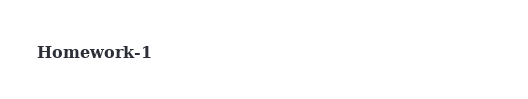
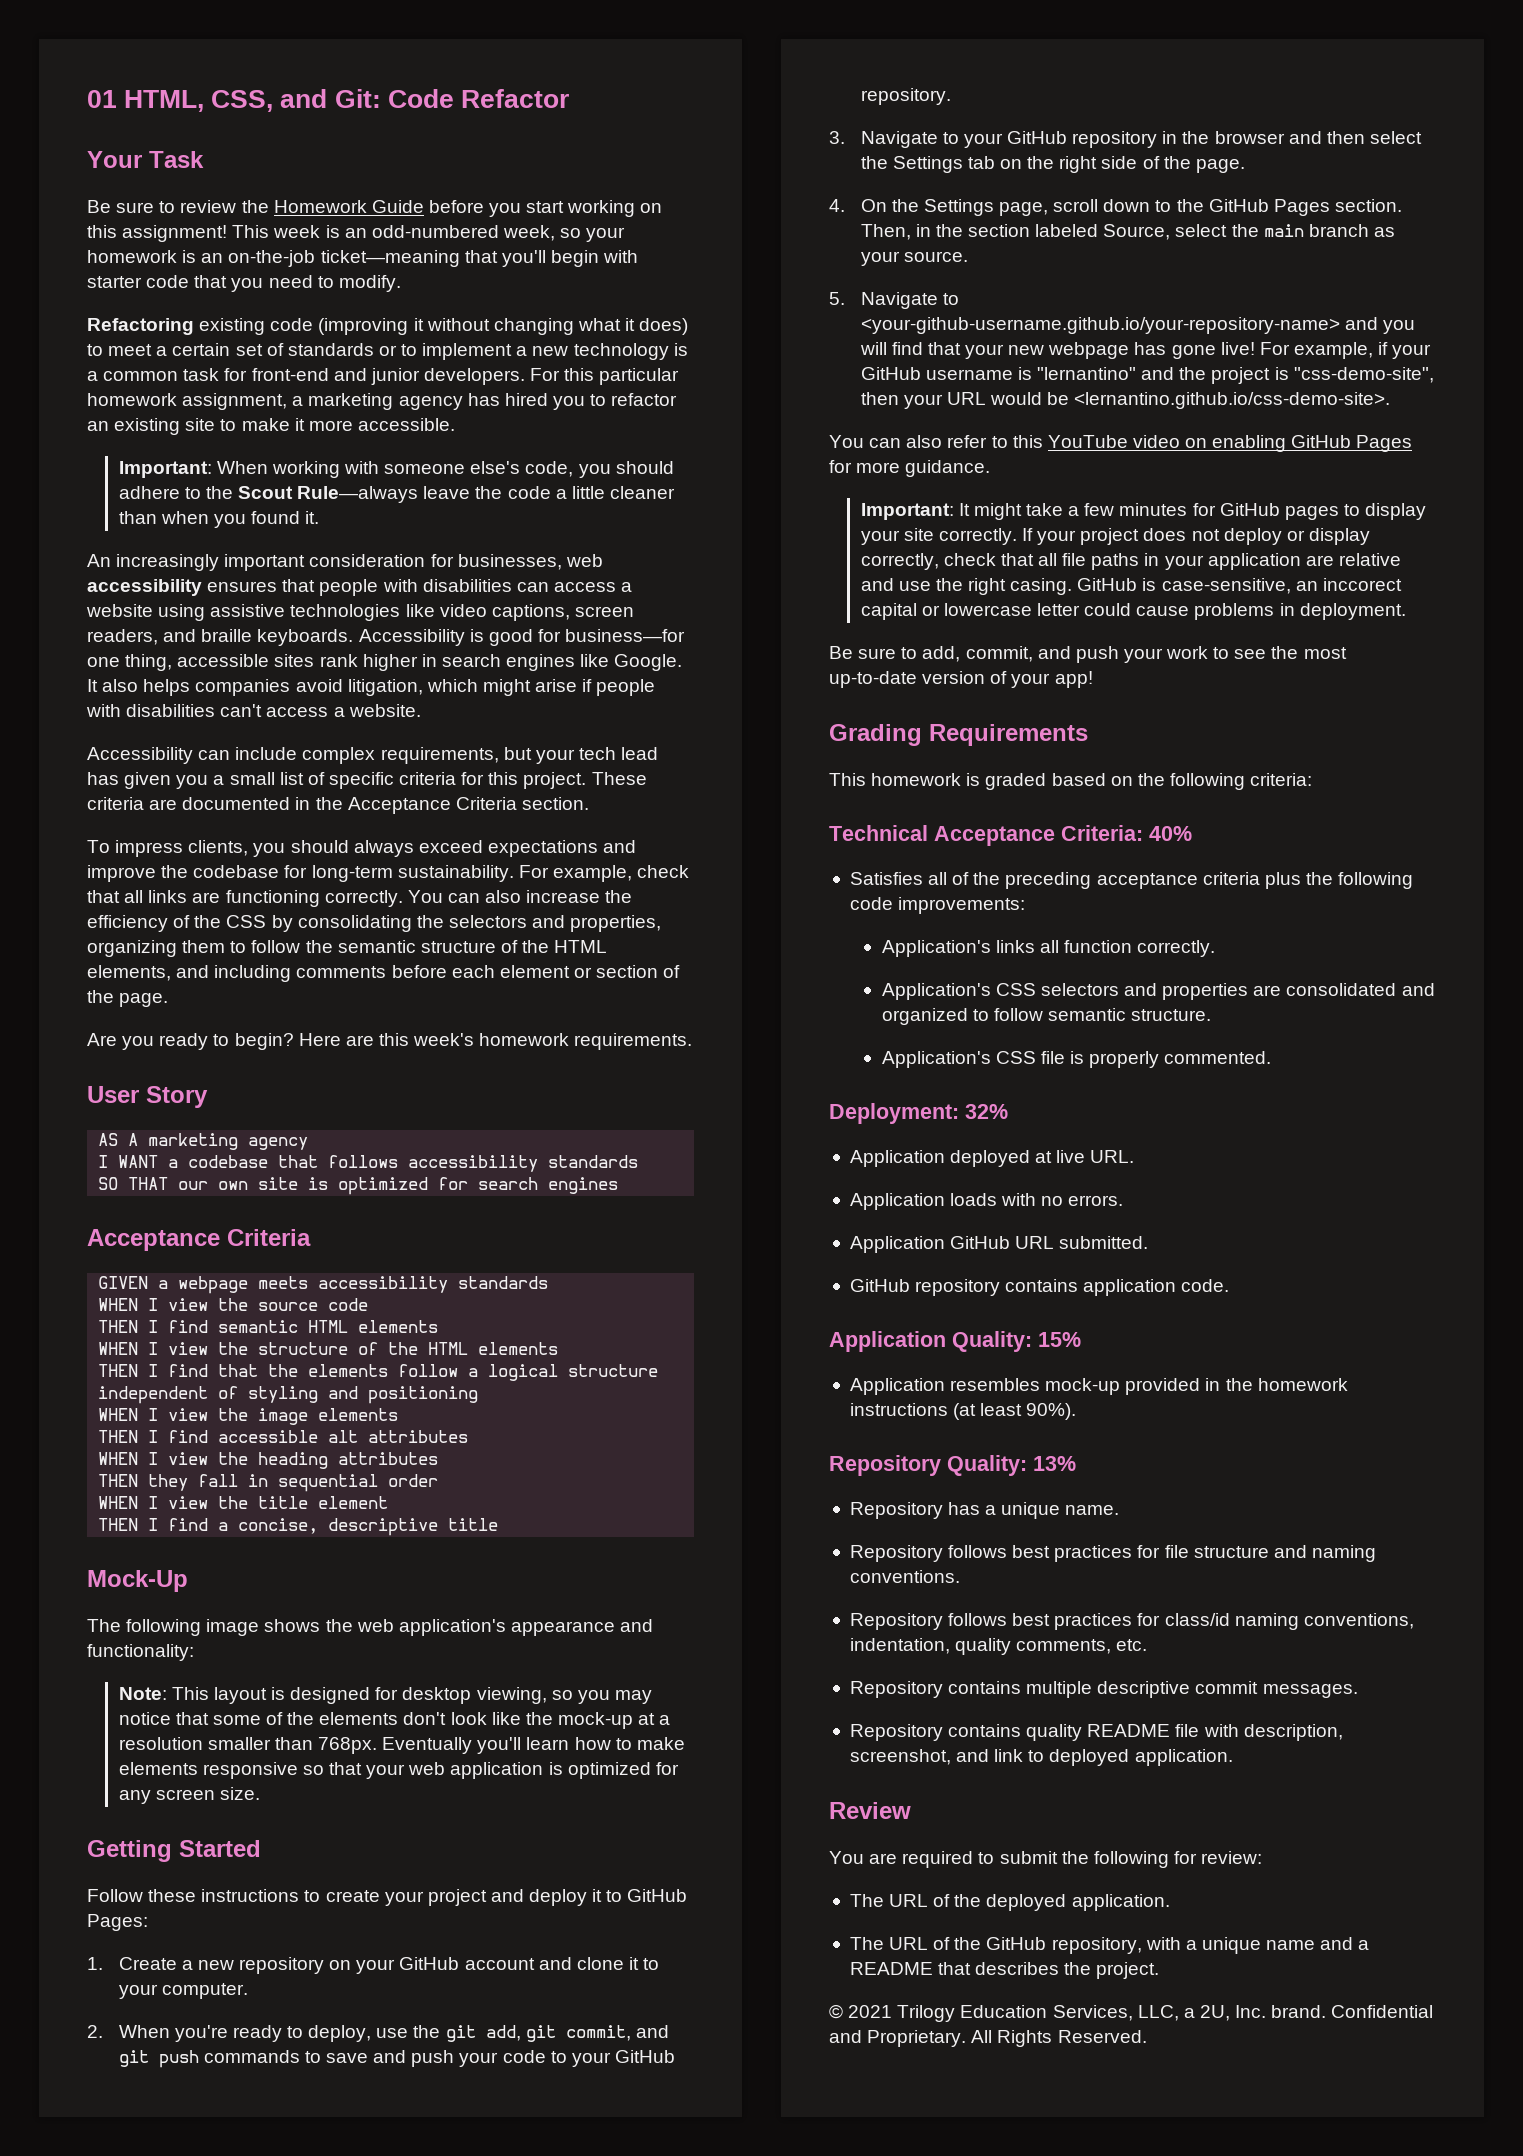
[37,46,152,58] Homework-1 -> [87,89,569,112] [87,151,204,168] [87,200,663,217] [87,225,626,242] [87,250,639,267] [87,275,401,292] [87,318,689,335] [87,343,688,360] [87,368,680,385] [87,393,678,410] [87,418,455,435] [118,461,674,478] [118,486,675,503] [118,511,320,528] [87,554,603,571] [87,579,633,596] [86,604,634,621] [87,629,686,646] [87,654,683,671] [87,679,656,696] [86,704,421,717] [87,747,659,764] [87,772,647,789] [87,797,589,814] [87,840,637,857] [87,865,690,882] [87,890,633,907] [87,915,662,932] [87,940,608,957] [87,965,681,982] [87,990,169,1007] [87,1033,693,1050] [87,1086,208,1108] [98,1133,309,1150] [98,1155,639,1172] [98,1177,619,1195] [87,1229,311,1251] [98,1276,549,1294] [98,1298,369,1311] [98,1320,439,1333] [98,1342,559,1355] [98,1364,659,1381] [98,1386,479,1404] [98,1408,399,1425] [98,1430,469,1443] [98,1452,439,1469] [98,1474,439,1492] [98,1496,389,1509] [98,1518,499,1536] [87,1570,188,1592] [87,1619,654,1636] [87,1644,194,1661] [118,1687,652,1704] [118,1712,671,1729] [118,1737,685,1754] [118,1762,679,1779] [118,1787,260,1804] [87,1840,261,1862] [87,1889,688,1906] [87,1914,148,1931] [87,1957,660,1974] [118,1983,248,1999] [87,2025,669,2042] [118,2050,675,2068] [860,88,951,105] [829,131,1422,148] [860,156,1245,173] [829,199,1402,216] [860,224,1395,240] [860,251,968,266] [829,292,959,309] [860,317,1415,334] [859,342,1432,359] [860,367,1434,384] [860,392,1391,409] [829,435,1413,452] [829,460,991,477] [860,503,1427,520] [860,528,1370,545] [860,553,1401,570] [860,578,1402,595] [860,603,1406,620] [829,646,1347,663] [829,671,1093,688] [829,724,1088,746] [829,773,1313,790] [829,825,1192,846] [849,872,1414,889] [849,897,1026,914] [881,940,1216,957] [881,983,1435,1000] [881,1008,1212,1025] [881,1051,1272,1068] [829,1103,1008,1124] [849,1150,1135,1167] [849,1193,1124,1210] [849,1236,1149,1253] [849,1279,1230,1296] [829,1331,1081,1352] [849,1378,1348,1395] [849,1403,1077,1420] [829,1455,1076,1476] [849,1502,1120,1519] [849,1545,1376,1562] [849,1570,960,1583] [849,1613,1414,1630] [849,1638,1148,1655] [849,1681,1358,1698] [849,1724,1343,1741] [849,1749,1233,1766] [829,1802,911,1819] [829,1851,1263,1868] [849,1894,1170,1911] [849,1937,1370,1954] [849,1962,1160,1979] [829,2004,1434,2022] [829,2030,1147,2047] 01 HTML, CSS, and Git: Code Refactor // Your Task // Be sure to review the Homework Guide before you start working on this assignment! This week is an odd-numbered week, so your homework is an on-the-job ticket—meaning that you'll begin with starter code that you need to modify. // Refactoring existing code (improving it without changing what it does) to meet a certain set of standards or to implement a new technology is a common task for front-end and junior developers. For this particular homework assignment, a marketing agency has hired you to refactor an existing site to make it more accessible. // Important: When working with someone else's code, you should adhere to the Scout Rule—always leave the code a little cleaner than when you found it. // An increasingly important consideration for businesses, web accessibility ensures that people with disabilities can access a website using assistive technologies like video captions, screen readers, and braille keyboards. Accessibility is good for business—for one thing, accessible sites rank higher in search engines like Google. It also helps companies avoid litigation, which might arise if people with disabilities can't access a website. // Accessibility can include complex requirements, but your tech lead has given you a small list of specific criteria for this project. These criteria are documented in the Acceptance Criteria section. // To impress clients, you should always exceed expectations and improve the codebase for long-term sustainability. For example, check that all links are functioning correctly. You can also increase the efficiency of the CSS by consolidating the selectors and properties, organizing them to follow the semantic structure of the HTML elements, and including comments before each element or section of the page. // Are you ready to begin? Here are this week's homework requirements. // User Story // AS A marketing agency // I WANT a codebase that follows accessibility standards // SO THAT our own site is optimized for search engines // Acceptance Criteria // GIVEN a webpage meets accessibility standards // WHEN I view the source code // THEN I find semantic HTML elements // WHEN I view the structure of the HTML elements // THEN I find that the elements follow a logical structure independent of styling and positioning // WHEN I view the image elements // THEN I find accessible alt attributes // WHEN I view the heading attributes // THEN they fall in sequential order // WHEN I view the title element // THEN I find a concise, descriptive title // Mock-Up // The following image shows the web application's appearance and functionality: // Note: This layout is designed for desktop viewing, so you may notice that some of the elements don't look like the mock-up at a resolution smaller than 768px. Eventually you'll learn how to make elements responsive so that your web application is optimized for any screen size. // Getting Started // Follow these instructions to create your project and deploy it to GitHub Pages: // 1. Create a new repository on your GitHub account and clone it to your computer. // 2. When you're ready to deploy, use the git add, git commit, and git push commands to save and push your code to your GitHub repository. // 3. Navigate to your GitHub repository in the browser and then select the Settings tab on the right side of the page. // 4. On the Settings page, scroll down to the GitHub Pages section. Then, in the section labeled Source, select the main branch as your source. // 5. Navigate to <your-github-username.github.io/your-repository-name> and you will find that your new webpage has gone live! For example, if your GitHub username is "lernantino" and the project is "css-demo-site", then your URL would be <lernantino.github.io/css-demo-site>. // You can also refer to this YouTube video on enabling GitHub Pages for more guidance. // Important: It might take a few minutes for GitHub pages to display your site correctly. If your project does not deploy or display correctly, check that all file paths in your application are relative and use the right casing. GitHub is case-sensitive, an inccorect capital or lowercase letter could cause problems in deployment. // Be sure to add, commit, and push your work to see the most up-to-date version of your app! // Grading Requirements // This homework is graded based on the following criteria: // Technical Acceptance Criteria: 40% // Satisfies all of the preceding acceptance criteria plus the following code improvements: // Application's links all function correctly. // Application's CSS selectors and properties are consolidated and organized to follow semantic structure. // Application's CSS file is properly commented. // Deployment: 32% // Application deployed at live URL. // Application loads with no errors. // Application GitHub URL submitted. // GitHub repository contains application code. // Application Quality: 15% // Application resembles mock-up provided in the homework instructions (at least 90%). // Repository Quality: 13% // Repository has a unique name. // Repository follows best practices for file structure and naming conventions. // Repository follows best practices for class/id naming conventions, indentation, quality comments, etc. // Repository contains multiple descriptive commit messages. // Repository contains quality README file with description, screenshot, and link to deployed application. // Review // You are required to submit the following for review: // The URL of the deployed application. // The URL of the GitHub repository, with a unique name and a README that describes the project. // © 2021 Trilogy Education Services, LLC, a 2U, Inc. brand. Confidential and Proprietary. All Rights Reserved.

